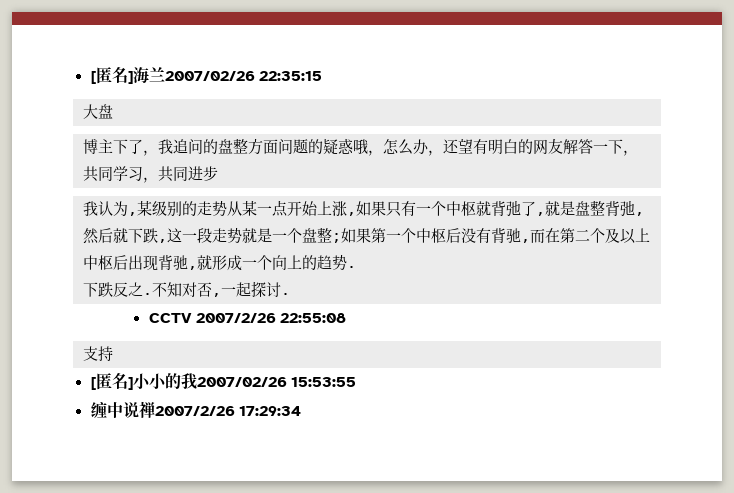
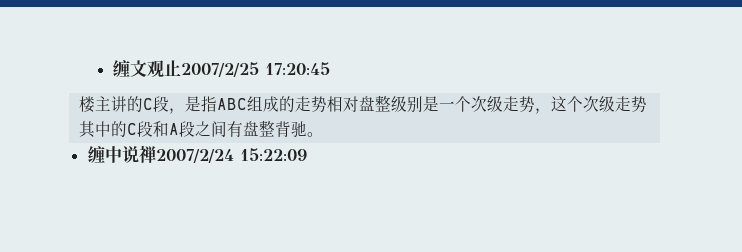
[90,66,322,84] [82,104,113,119] [82,138,638,156] [82,166,218,183] [82,200,644,217] [82,227,650,244] [82,254,356,271] [82,281,290,297] [148,313,347,323] [82,346,113,361] [90,372,356,390] [匿名]海兰2007/02/26 22:35:15 // 大盘 // 博主下了，我追问的盘整方面问题的疑惑哦，怎么办，还望有明白的网友解答一下，共同学习，共同进步 // 我认为,某级别的走势从某一点开始上涨,如果只有一个中枢就背弛了,就是盘整背弛,然后就下跌,这一段走势就是一个盘整;如果第一个中枢后没有背驰,而在第二个及以上中枢后出现背驰,就形成一个向上的趋势. // 下跌反之.不知对否,一起探讨. // CCTV 2007/2/26 22:55:08 // 支持 // [匿名]小小的我2007/02/26 15:53:55 -> [112,60,330,78] [79,95,648,114] [79,120,324,138] 缠文观止2007/2/25 17:20:45 // 楼主讲的C段，是指ABC组成的走势相对盘整级别是一个次级走势，这个次级走势其中的C段和A段之间有盘整背驰。
[154,406,301,416] 2007/2/26 17:29:34 -> [155,148,307,163] 2007/2/24 15:22:09

